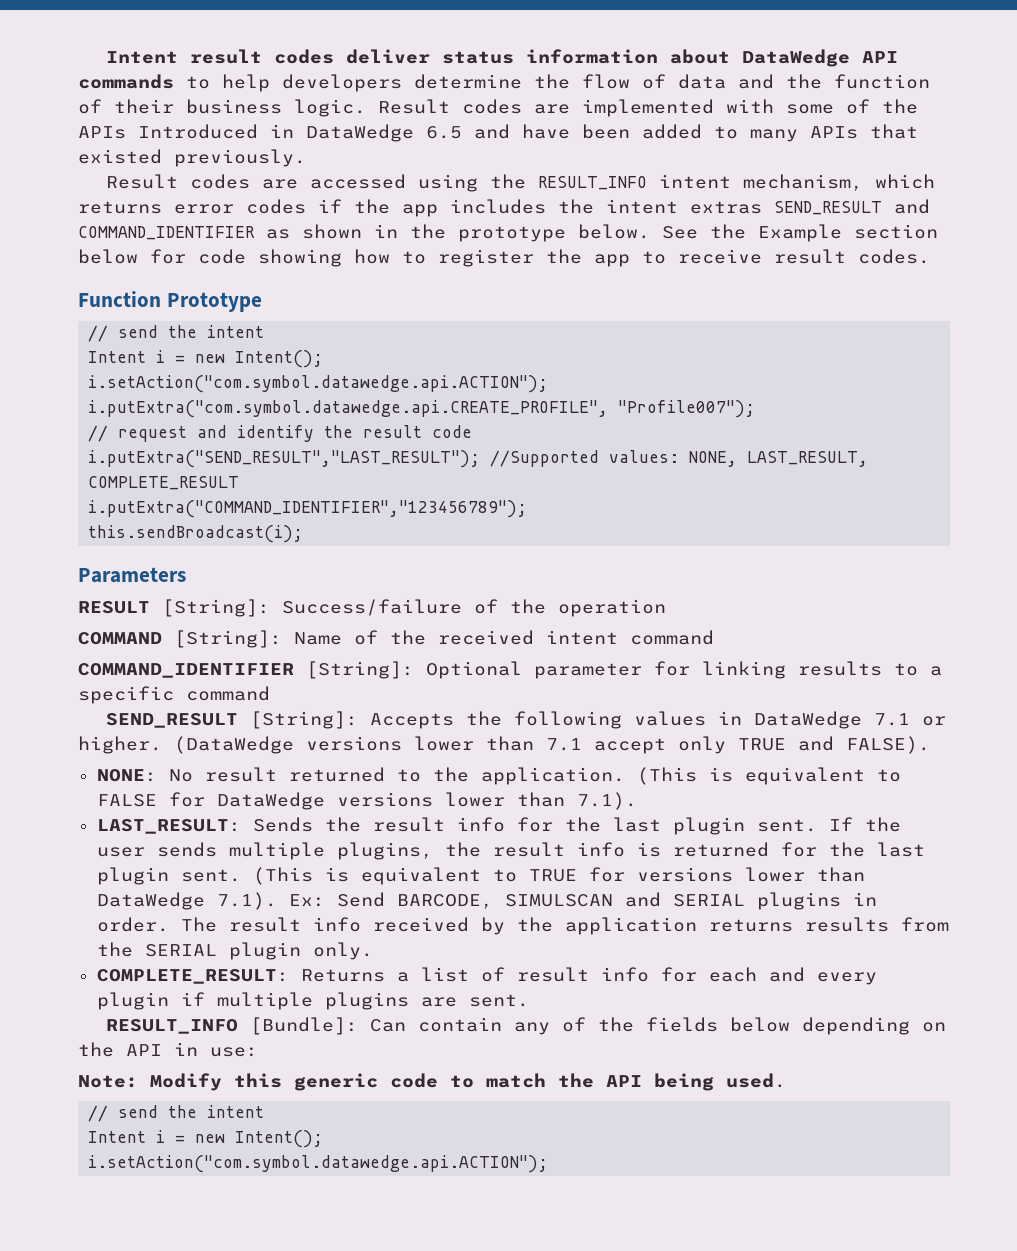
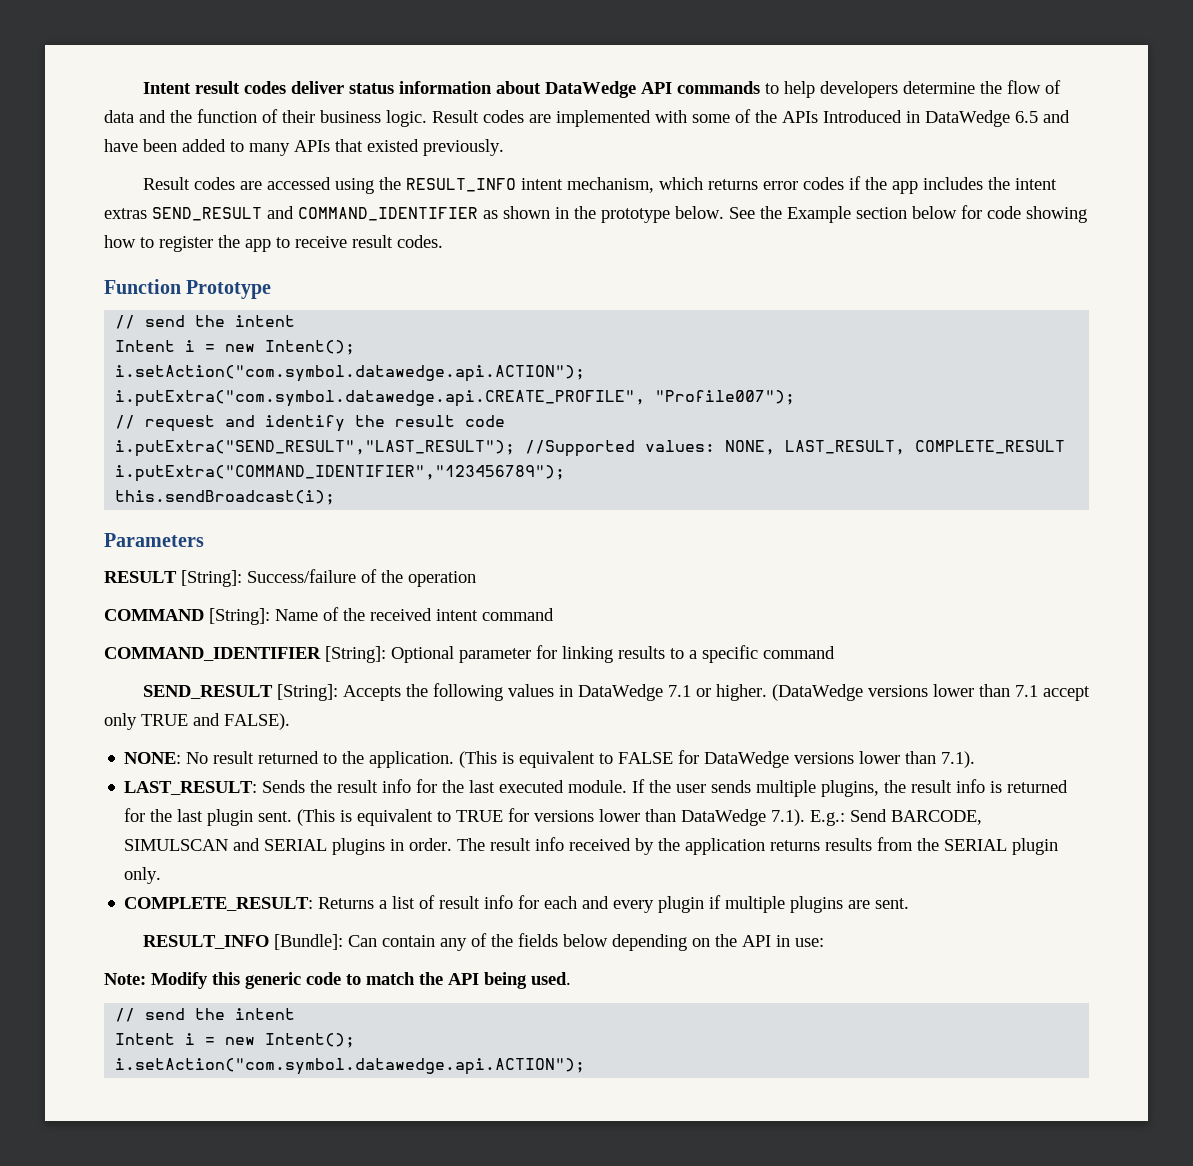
[672,817,817,835] plugin sent. -> [499,780,628,793] executed module.
[288,894,325,907] Ex: -> [810,810,846,826] E.g.:

